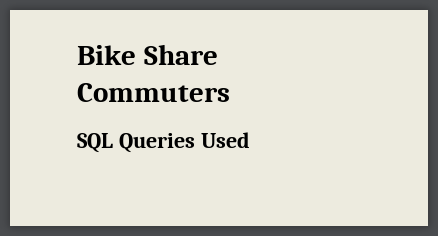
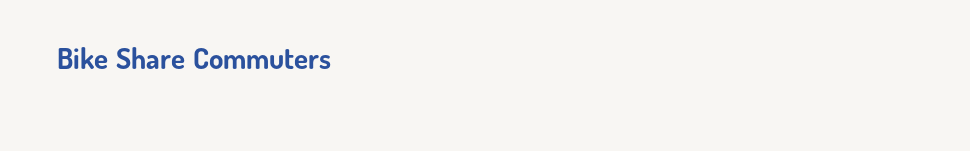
[77,132,250,153] // SQL Queries Used -> (331, 58) none

